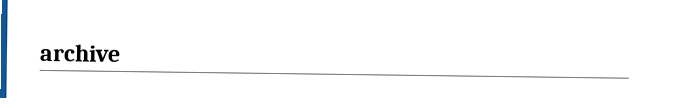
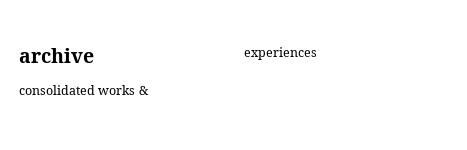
(121, 52) none -> [19,85,149,95] [244,47,317,60] // consolidated works & experiences

